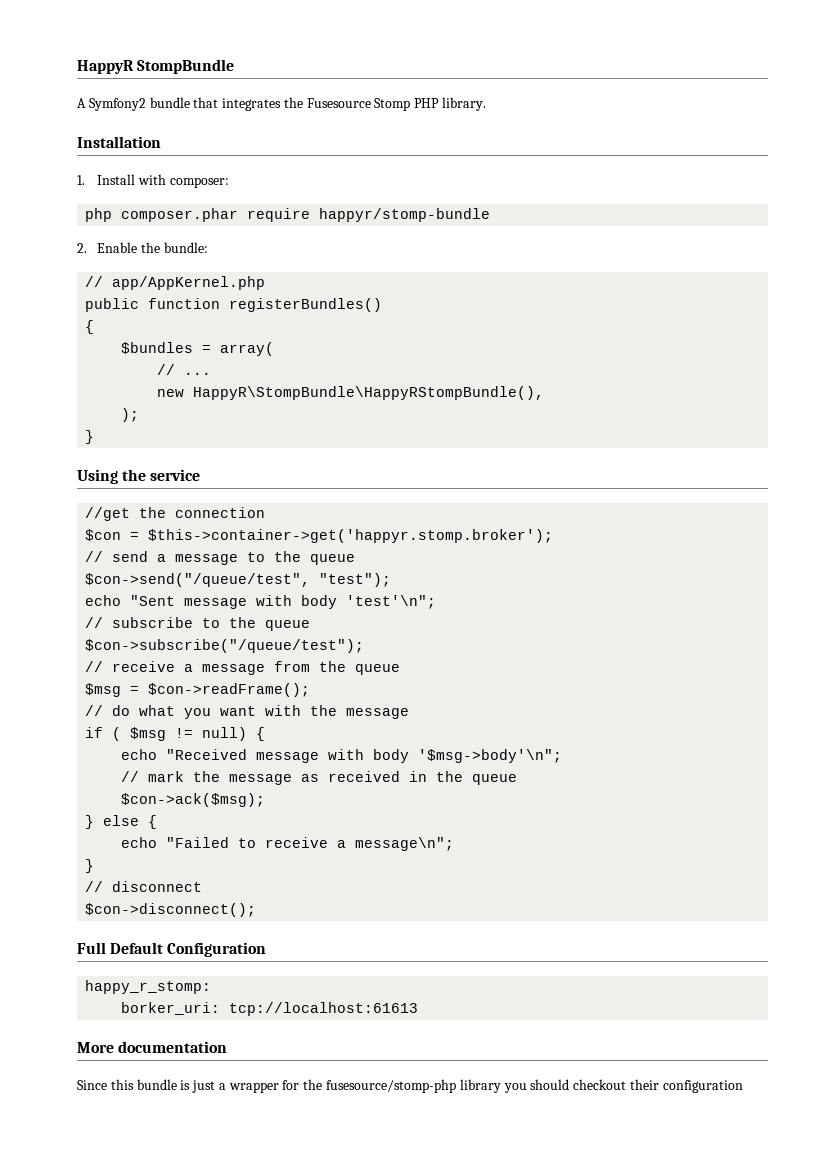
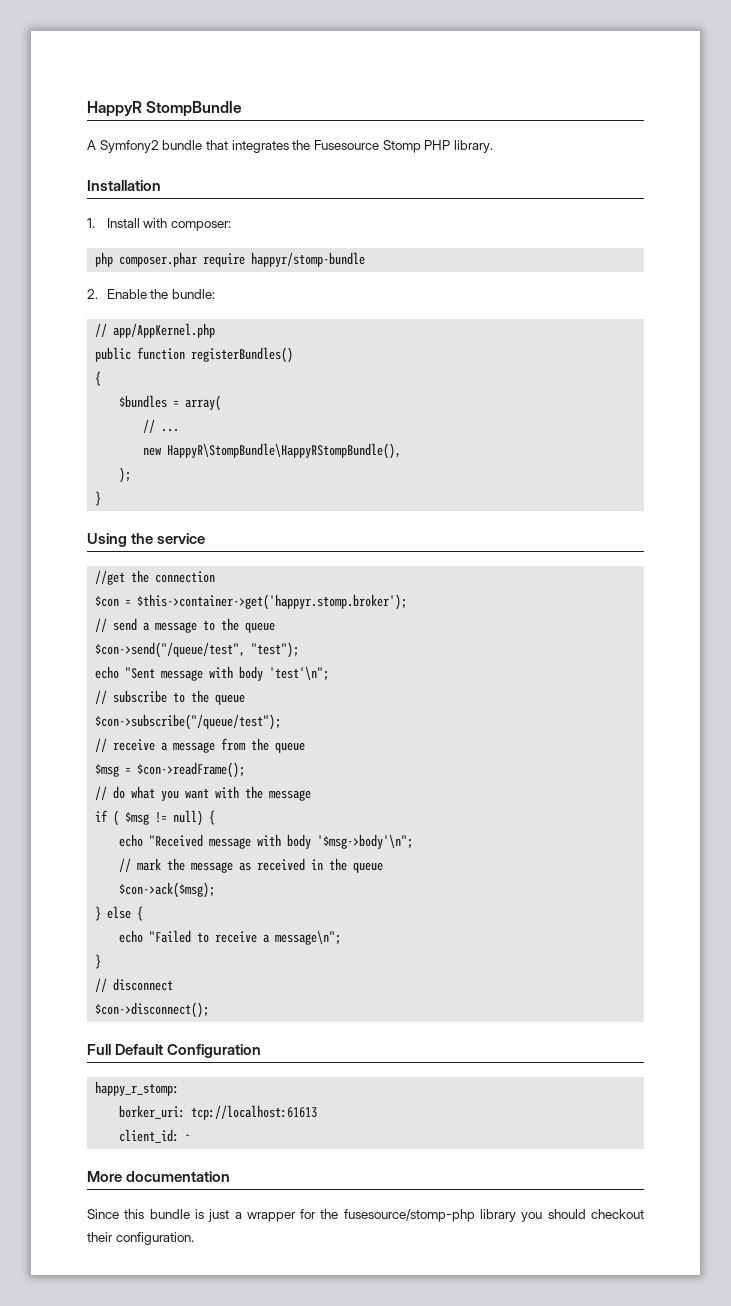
(419, 1009) none -> [119,1129,192,1143] // client_id: ~
[662,1080,743,1093] configuration -> [115,1232,194,1245] configuration.

